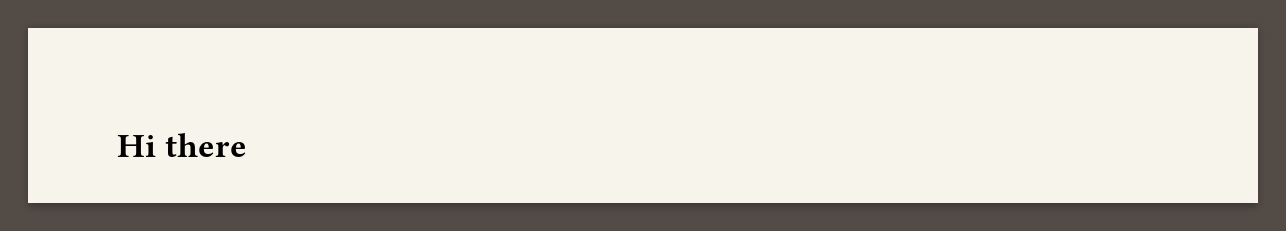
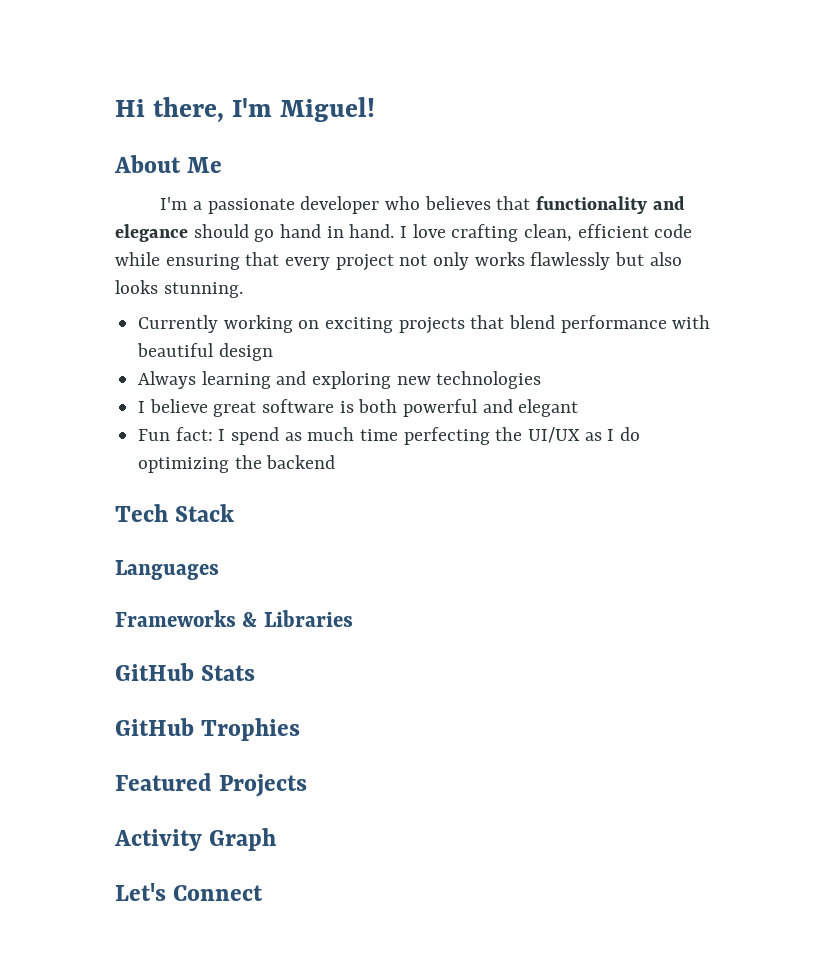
[165,133,248,157] there -> [152,97,375,123] [114,155,223,173] [160,196,685,214] [115,224,693,242] [115,252,682,271] [115,280,243,298] [138,315,711,334] [137,343,273,361] [138,371,542,389] [138,399,579,417] [138,427,641,445] [138,455,336,473] [115,504,235,522] [115,560,219,580] [115,610,353,627] [115,663,256,681] [115,718,301,741] [115,773,308,797] [114,828,277,851] [115,883,264,901] there, I'm Miguel! // About Me // I'm a passionate developer who believes that functionality and elegance should go hand in hand. I love crafting clean, efficient code while ensuring that every project not only works flawlessly but also looks stunning. // Currently working on exciting projects that blend performance with beautiful design // Always learning and exploring new technologies // I believe great software is both powerful and elegant // Fun fact: I spend as much time perfecting the UI/UX as I do optimizing the backend // Tech Stack // Languages // Frameworks & Libraries // GitHub Stats // GitHub Trophies // Featured Projects // Activity Graph // Let's Connect

